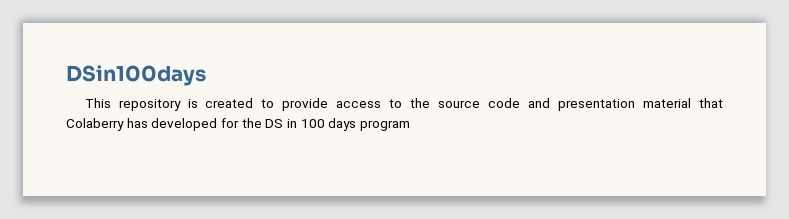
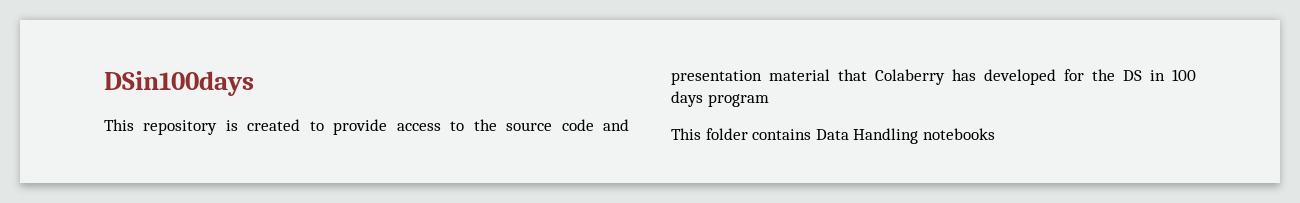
(410, 125) none -> [671,128,995,144] // This folder contains Data Handling notebooks

